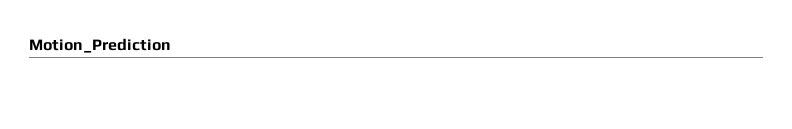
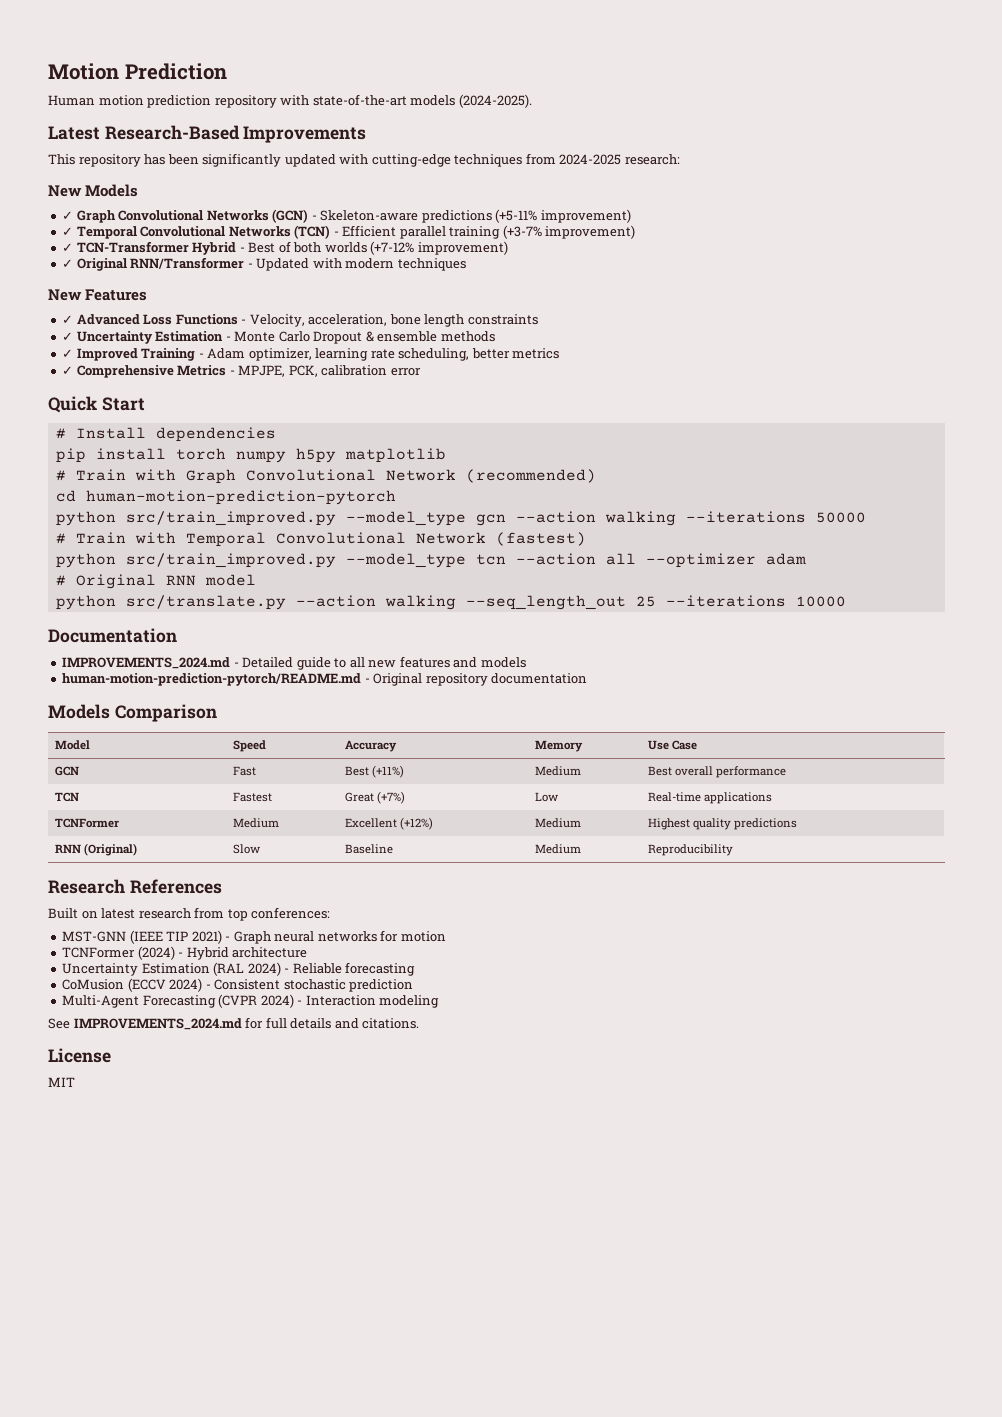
[29,38,171,53] Motion_Prediction -> [48,63,227,80] [48,94,532,108] [48,125,367,143] [48,153,680,167] [48,184,139,197] [62,209,631,223] [62,225,636,239] [62,241,508,255] [62,257,466,271] [48,289,148,301] [62,314,538,327] [62,331,495,344] [62,348,560,361] [62,365,421,378] [48,396,145,413] [55,427,276,442] [55,448,446,463] [55,469,596,484] [55,490,396,505] [55,511,866,526] [55,532,586,547] [55,553,806,568] [55,574,256,589] [55,595,846,610] [48,628,177,643] [62,656,526,670] [62,673,588,686] [48,704,217,722] [55,740,91,750] [233,740,267,752] [345,740,398,752] [535,740,584,752] [648,740,698,750] [55,766,80,776] [233,766,257,776] [345,765,405,778] [535,766,582,776] [648,766,787,778] [55,792,80,802] [233,792,273,802] [345,791,406,804] [535,792,559,802] [648,792,773,804] [55,818,120,828] [233,818,280,828] [345,817,434,830] [535,818,582,828] [648,818,798,830] [55,843,138,856] [233,844,261,854] [345,844,394,854] [535,844,582,854] [648,844,734,856] [48,879,222,894] [48,907,331,921] [62,930,446,944] [62,946,308,960] [62,962,416,976] [62,978,414,992] [62,994,440,1008] [48,1017,420,1030] [48,1048,111,1063] [48,1077,75,1087] Motion Prediction // Human motion prediction repository with state-of-the-art models (2024-2025). // Latest Research-Based Improvements // This repository has been significantly updated with cutting-edge techniques from 2024-2025 research: // New Models // ✓ Graph Convolutional Networks (GCN) - Skeleton-aware predictions (+5-11% improvement) // ✓ Temporal Convolutional Networks (TCN) - Efficient parallel training (+3-7% improvement) // ✓ TCN-Transformer Hybrid - Best of both worlds (+7-12% improvement) // ✓ Original RNN/Transformer - Updated with modern techniques // New Features // ✓ Advanced Loss Functions - Velocity, acceleration, bone length constraints // ✓ Uncertainty Estimation - Monte Carlo Dropout & ensemble methods // ✓ Improved Training - Adam optimizer, learning rate scheduling, better metrics // ✓ Comprehensive Metrics - MPJPE, PCK, calibration error // Quick Start // # Install dependencies // pip install torch numpy h5py matplotlib // # Train with Graph Convolutional Network (recommended) // cd human-motion-prediction-pytorch // python src/train_improved.py --model_type gcn --action walking --iterations 50000 // # Train with Temporal Convolutional Network (fastest) // python src/train_improved.py --model_type tcn --action all --optimizer adam // # Original RNN model // python src/translate.py --action walking --seq_length_out 25 --iterations 10000 // Documentation // IMPROVEMENTS_2024.md - Detailed guide to all new features and models // human-motion-prediction-pytorch/README.md - Original repository documentation // Models Comparison // Model | Speed | Accuracy | Memory | Use Case // GCN | Fast | Best (+11%) | Medium | Best overall performance // TCN | Fastest | Great (+7%) | Low | Real-time applications // TCNFormer | Medium | Excellent (+12%) | Medium | Highest quality predictions // RNN (Original) | Slow | Baseline | Medium | Reproducibility // Research References // Built on latest research from top conferences: // MST-GNN (IEEE TIP 2021) - Graph neural networks for motion // TCNFormer (2024) - Hybrid architecture // Uncertainty Estimation (RAL 2024) - Reliable forecasting // CoMusion (ECCV 2024) - Consistent stochastic prediction // Multi-Agent Forecasting (CVPR 2024) - Interaction modeling // See IMPROVEMENTS_2024.md for full details and citations. // License // MIT

